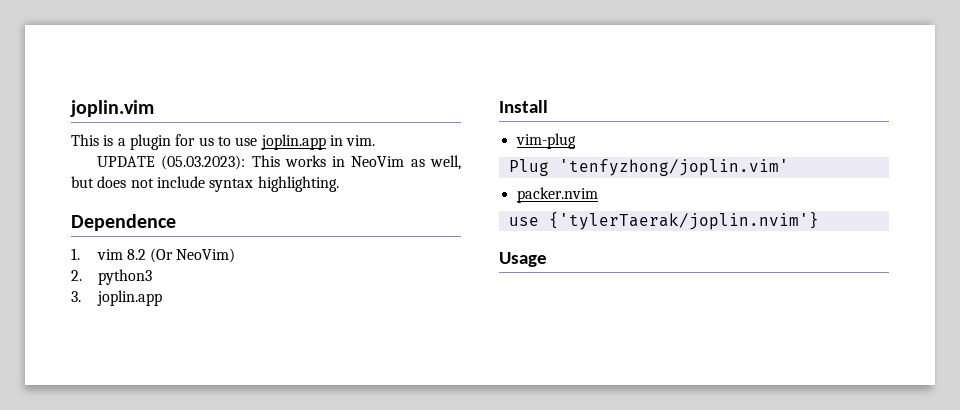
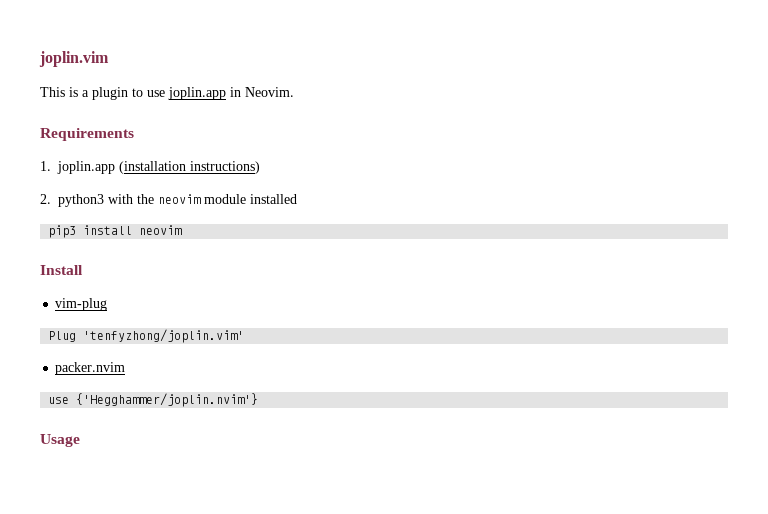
[175,134,214,146] for us -> (128, 93) none
[346,135,376,146] [96,155,461,170] [71,176,339,192] [71,214,176,231] [71,248,236,263] [71,269,152,285] [71,290,162,306] vim. // UPDATE (05.03.2023): This works in NeoVim as well, but does not include syntax highlighting. // Dependence // 1. vim 8.2 (Or NeoVim) // 2. python3 // 3. joplin.app -> [245,87,294,97] [40,128,134,141] [40,161,260,174] [40,194,297,207] [48,225,183,238] Neovim. // Requirements // 1. joplin.app (installation instructions) // 2. python3 with the neovim module installed // pip3 install neovim
[548,212,819,230] {'tylerTaerak/joplin.nvim'} -> [76,393,259,407] {'Hegghammer/joplin.nvim'}

